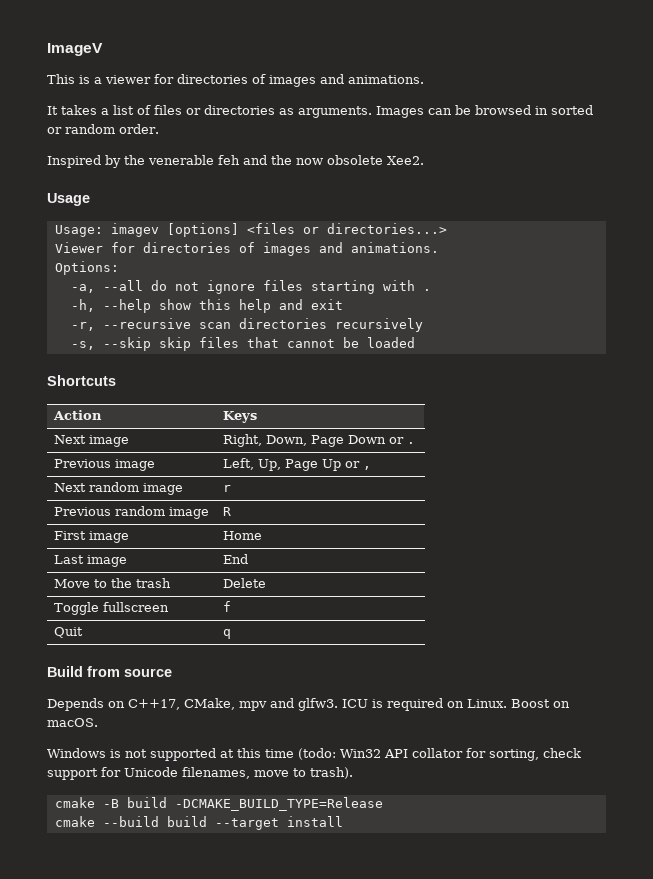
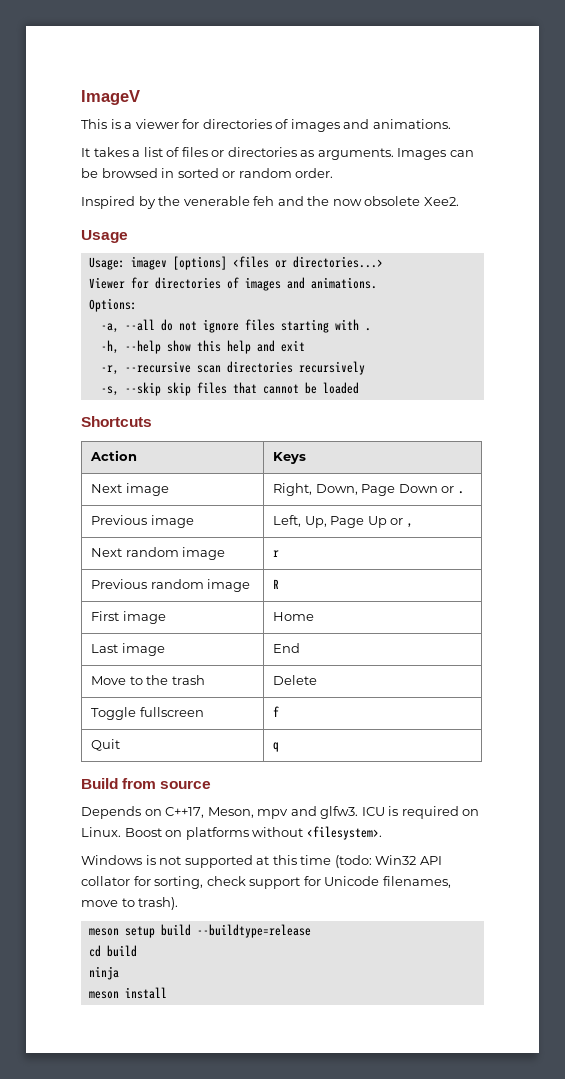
[184,698,235,710] CMake, -> [207,807,254,818] Meson,
[47,718,98,727] macOS. -> [185,826,382,840] platforms without <filesystem>.
[54,797,383,811] [54,816,279,830] cmake -B build -DCMAKE_BUILD_TYPE=Release // cmake --build build --target -> [88,924,311,938] [88,945,137,957] [88,966,119,980] [88,991,119,999] meson setup build --buildtype=release // cd build // ninja // meson

